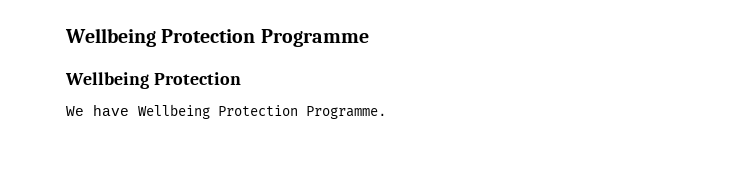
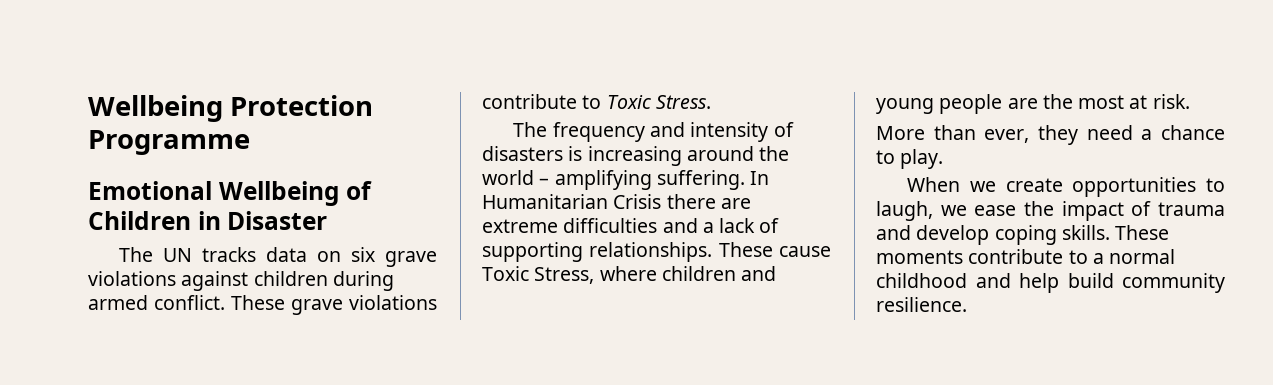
[65,72,241,89] [66,104,387,119] Wellbeing Protection // We have Wellbeing Protection Programme. -> [88,181,373,206] [88,211,328,230] [119,247,437,267] [88,271,394,291] [88,295,437,315] [482,94,711,109] [513,122,794,142] [482,146,790,166] [482,170,770,190] [482,194,751,209] [482,218,780,233] [482,242,831,262] [482,266,777,284] [876,94,1190,114] [876,125,1225,145] [876,149,944,169] [907,177,1225,197] [876,201,1225,221] [876,225,1170,245] [876,249,1176,264] [876,273,1225,293] [876,297,967,312] Emotional Wellbeing of Children in Disaster // The UN tracks data on six grave violations against children during armed conflict. These grave violations contribute to Toxic Stress. // The frequency and intensity of disasters is increasing around the world – amplifying suffering. In Humanitarian Crisis there are extreme difficulties and a lack of supporting relationships. These cause Toxic Stress, where children and young people are the most at risk. // More than ever, they need a chance to play. // When we create opportunities to laugh, we ease the impact of trauma and develop coping skills. These moments contribute to a normal childhood and help build community resilience.

